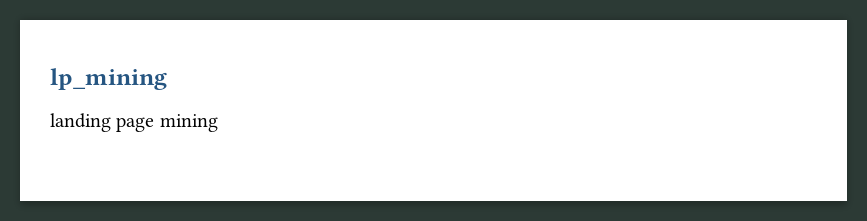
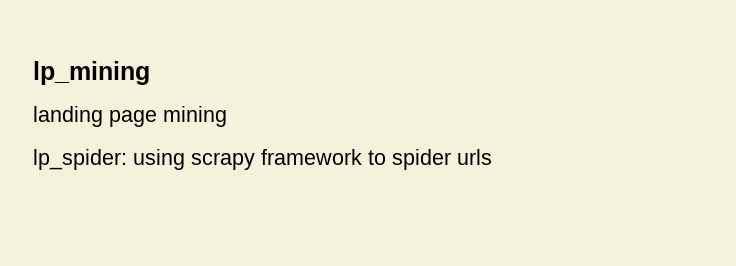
(218, 123) none -> [33,149,492,170] // lp_spider: using scrapy framework to spider urls

